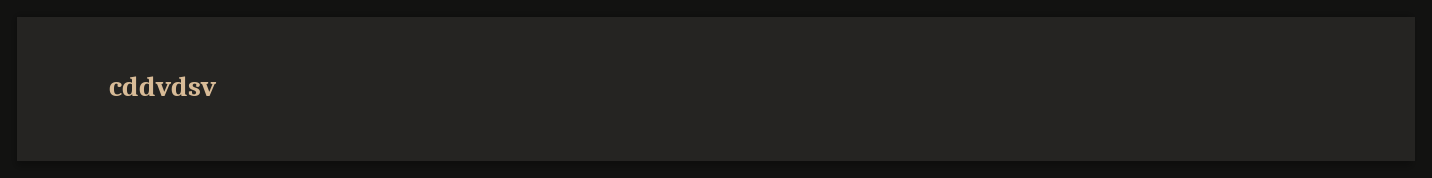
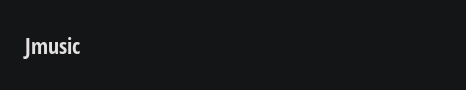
[109,76,217,96] cddvdsv -> [23,37,80,59] Jmusic

